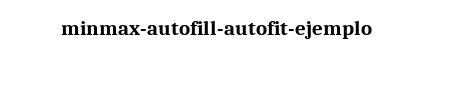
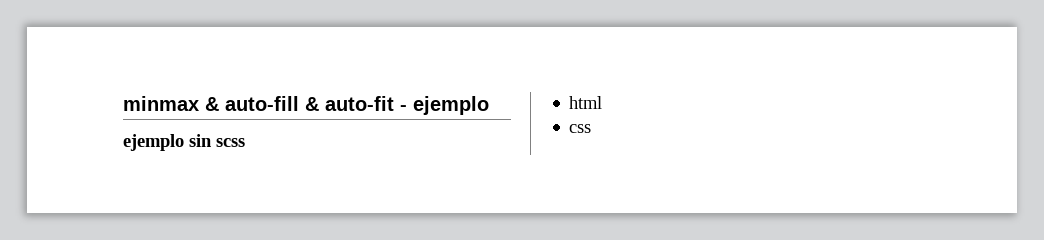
[61,20,372,39] minmax-autofill-autofit-ejemplo -> [123,96,489,115] [123,134,245,151] [569,96,603,109] [569,124,592,133] minmax & auto-fill & auto-fit - ejemplo // ejemplo sin scss // html // css

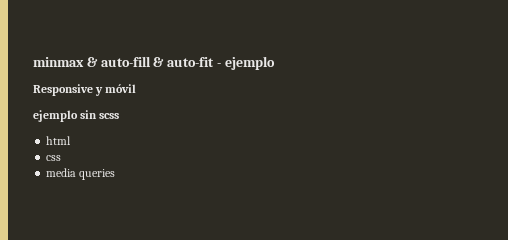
(489, 105) none -> [33,84,137,96] // Responsive y móvil
(592, 128) none -> [46,168,116,180] // media queries

